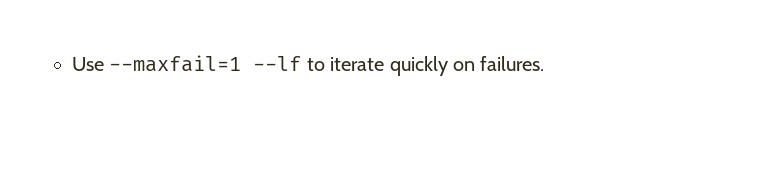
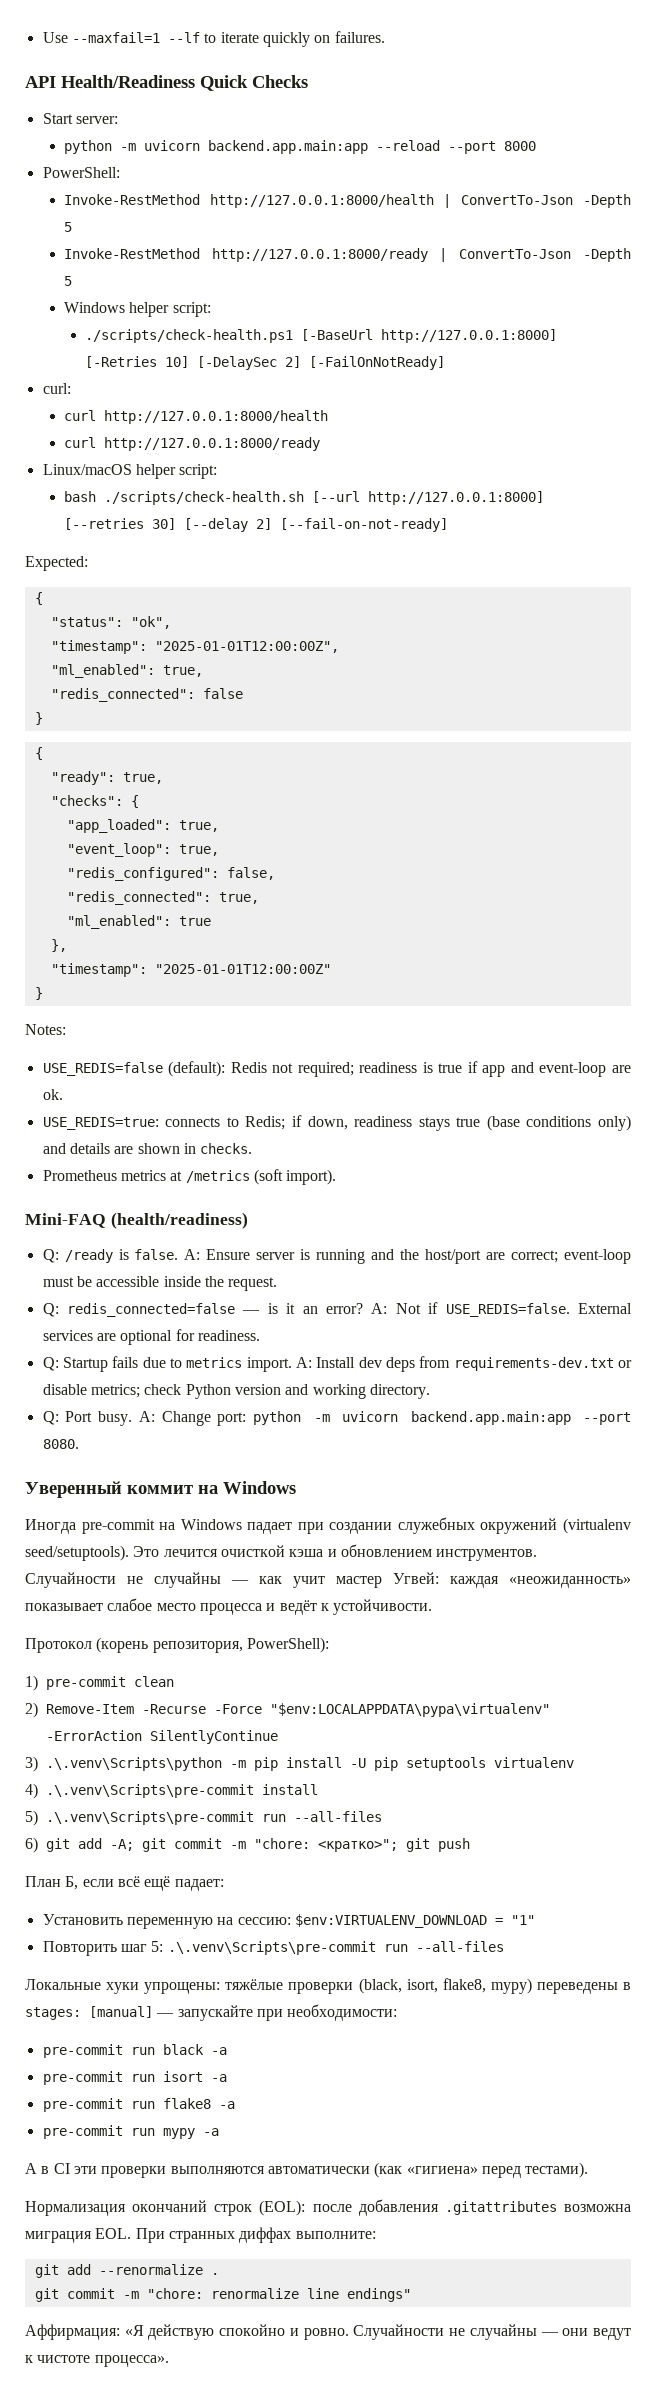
(545, 63) none -> [25,75,308,91] [42,113,118,124] [63,140,536,154] [42,167,120,178] [63,194,631,208] [63,222,72,232] [63,248,631,262] [63,276,72,286] [63,302,211,317] [85,329,558,343] [85,356,446,370] [42,383,71,394] [63,410,328,424] [63,437,320,451] [42,464,218,479] [63,491,544,505] [63,518,448,532] [25,556,88,571] [34,592,43,605] [50,616,171,629] [50,640,339,654] [50,664,203,678] [50,688,243,702] [34,712,43,725] [34,747,43,760] [50,771,163,785] [50,795,139,808] [66,819,219,833] [66,843,219,857] [66,867,275,881] [66,891,259,905] [66,915,211,929] [50,939,67,952] [50,963,331,977] [34,987,43,1000] [25,1024,66,1035] [42,1061,631,1077] [42,1089,63,1100] [42,1115,631,1131] [42,1143,253,1154] [42,1169,337,1185] [25,1212,248,1229] [42,1249,631,1264] [42,1276,278,1291] [42,1302,632,1317] [42,1329,260,1345] [42,1356,633,1372] [42,1384,430,1399] [42,1411,631,1426] [42,1439,79,1449] [25,1481,296,1498] [25,1517,631,1534] [25,1544,538,1561] [25,1572,631,1588] [25,1598,433,1615] [25,1637,329,1653] [25,1675,175,1691] [25,1702,551,1718] [46,1730,279,1744] [25,1756,575,1772] [25,1783,319,1799] [25,1810,383,1826] [25,1837,471,1853] [25,1876,224,1891] [42,1914,535,1929] [42,1941,504,1956] [25,1978,632,1994] [25,2004,398,2021] [42,2044,227,2058] [42,2071,227,2085] [42,2098,235,2112] [42,2125,219,2139] [25,2162,589,2178] [25,2199,631,2216] [25,2227,376,2243] [34,2264,219,2278] [34,2288,411,2302] [25,2324,632,2340] [25,2355,169,2367] // API Health/Readiness Quick Checks // Start server: // python -m uvicorn backend.app.main:app --reload --port 8000 // PowerShell: // Invoke-RestMethod http://127.0.0.1:8000/health | ConvertTo-Json -Depth 5 // Invoke-RestMethod http://127.0.0.1:8000/ready | ConvertTo-Json -Depth 5 // Windows helper script: // ./scripts/check-health.ps1 [-BaseUrl http://127.0.0.1:8000] [-Retries 10] [-DelaySec 2] [-FailOnNotReady] // curl: // curl http://127.0.0.1:8000/health // curl http://127.0.0.1:8000/ready // Linux/macOS helper script: // bash ./scripts/check-health.sh [--url http://127.0.0.1:8000] [--retries 30] [--delay 2] [--fail-on-not-ready] // Expected: // { // "status": "ok", // "timestamp": "2025-01-01T12:00:00Z", // "ml_enabled": true, // "redis_connected": false // } // { // "ready": true, // "checks": { // "app_loaded": true, // "event_loop": true, // "redis_configured": false, // "redis_connected": true, // "ml_enabled": true // }, // "timestamp": "2025-01-01T12:00:00Z" // } // Notes: // USE_REDIS=false (default): Redis not required; readiness is true if app and event‑loop are ok. // USE_REDIS=true: connects to Redis; if down, readiness stays true (base conditions only) and details are shown in checks. // Prometheus metrics at /metrics (soft import). // Mini‑FAQ (health/readiness) // Q: /ready is false. A: Ensure server is running and the host/port are correct; event‑loop must be accessible inside the request. // Q: redis_connected=false — is it an error? A: Not if USE_REDIS=false. External services are optional for readiness. // Q: Startup fails due to metrics import. A: Install dev deps from requirements-dev.txt or disable metrics; check Python version and working directory. // Q: Port busy. A: Change port: python -m uvicorn backend.app.main:app --port 8080. // Уверенный коммит на Windows // Иногда pre-commit на Windows падает при создании служебных окружений (virtualenv seed/setuptools). Это лечится очисткой кэша и обновлением инструментов. Случайности не случайны — как учит мастер Угвей: каждая «неожиданность» показывает слабое место процесса и ведёт к устойчивости. // Протокол (корень репозитория, PowerShell): // 1) pre-commit clean // 2) Remove-Item -Recurse -Force "$env:LOCALAPPDATA\pypa\virtualenv" -ErrorAction SilentlyContinue // 3) .\.venv\Scripts\python -m pip install -U pip setuptools virtualenv // 4) .\.venv\Scripts\pre-commit install // 5) .\.venv\Scripts\pre-commit run --all-files // 6) git add -A; git commit -m "chore: <кратко>"; git push // План Б, если всё ещё падает: // Установить переменную на сессию: $env:VIRTUALENV_DOWNLOAD = "1" // Повторить шаг 5: .\.venv\Scripts\pre-commit run --all-files // Локальные хуки упрощены: тяжёлые проверки (black, isort, flake8, mypy) переведены в stages: [manual] — запускайте при необходимости: // pre-commit run black -a // pre-commit run isort -a // pre-commit run flake8 -a // pre-commit run mypy -a // А в CI эти проверки выполняются автоматически (как «гигиена» перед тестами). // Нормализация окончаний строк (EOL): после добавления .gitattributes возможна миграция EOL. При странных диффах выполните: // git add --renormalize . // git commit -m "chore: renormalize line endings" // Аффирмация: «Я действую спокойно и ровно. Случайности не случайны — они ведут к чистоте процесса».

